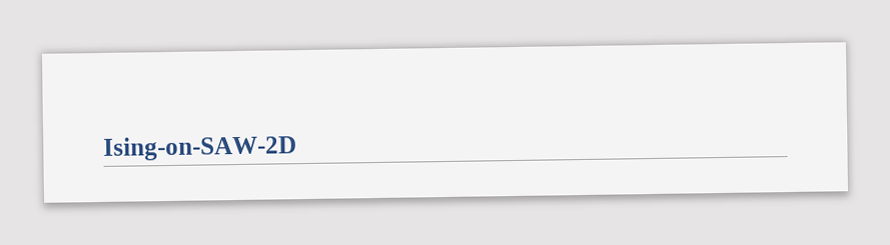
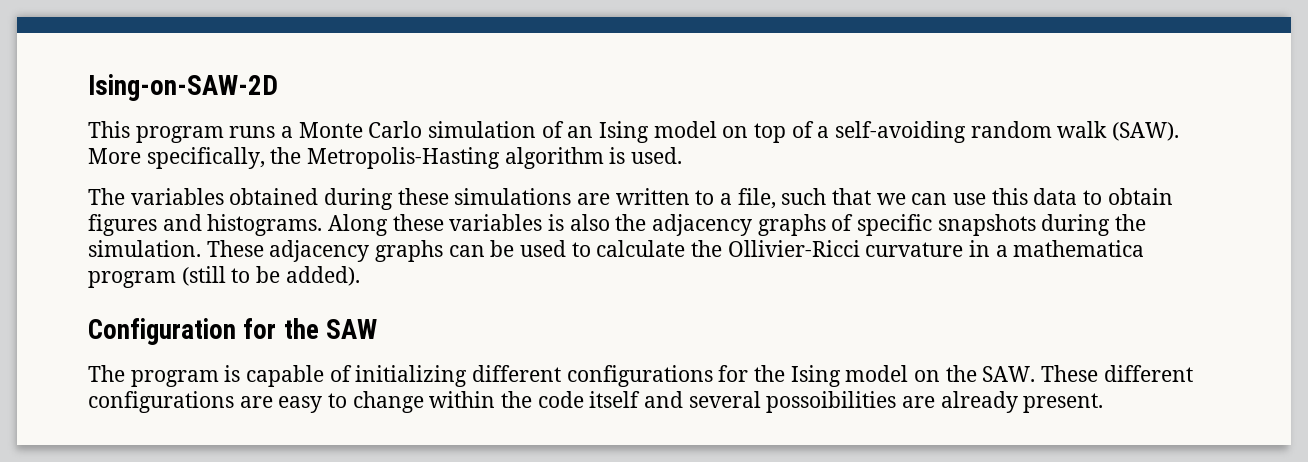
(297, 148) none -> [88,121,1180,143] [88,147,683,169] [88,188,1173,210] [88,214,1147,236] [88,240,1145,262] [88,266,360,288] [88,318,377,345] [88,365,1193,387] [88,391,1104,413] // This program runs a Monte Carlo simulation of an Ising model on top of a self-avoiding random walk (SAW). More specifically, the Metropolis-Hasting algorithm is used. // The variables obtained during these simulations are written to a file, such that we can use this data to obtain figures and histograms. Along these variables is also the adjacency graphs of specific snapshots during the simulation. These adjacency graphs can be used to calculate the Ollivier-Ricci curvature in a mathematica program (still to be added). // Configuration for the SAW // The program is capable of initializing different configurations for the Ising model on the SAW. These different configurations are easy to change within the code itself and several possoibilities are already present.

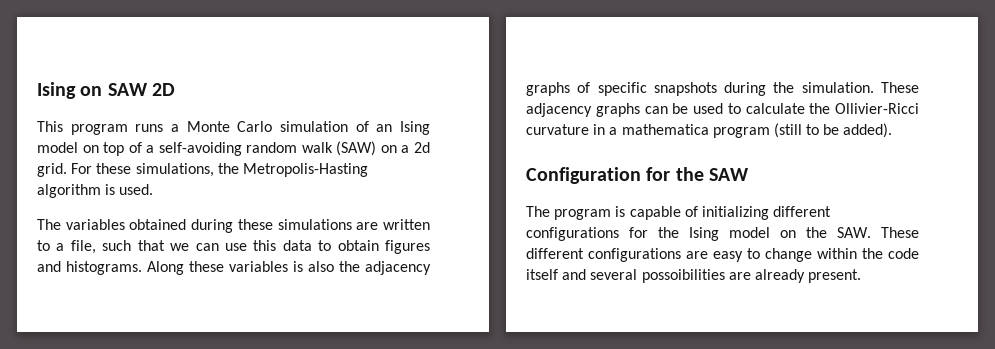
[88,74,278,101] Ising-on-SAW-2D -> [37,82,175,99] Ising on SAW 2D
[1112,122,1180,141] [88,147,265,169] (SAW). More specifically, -> [336,141,431,156] [37,163,214,177] (SAW) on a 2d grid. For these simulations,

